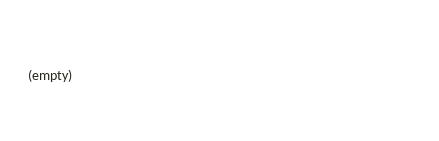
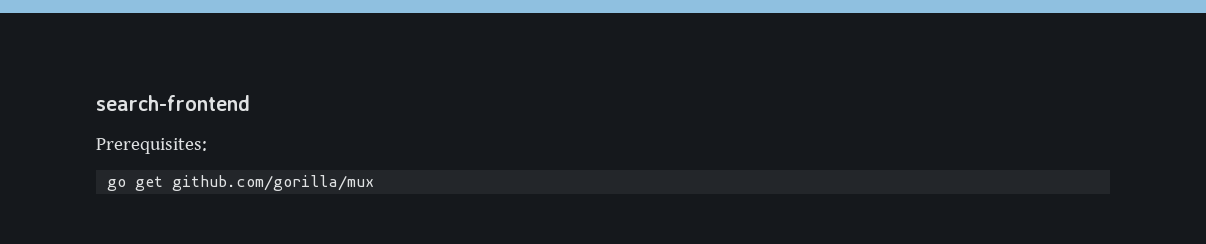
[28,69,72,82] (empty) -> [96,95,250,111] [96,138,207,154] [107,175,375,191] search-frontend // Prerequisites: // go get github.com/gorilla/mux

